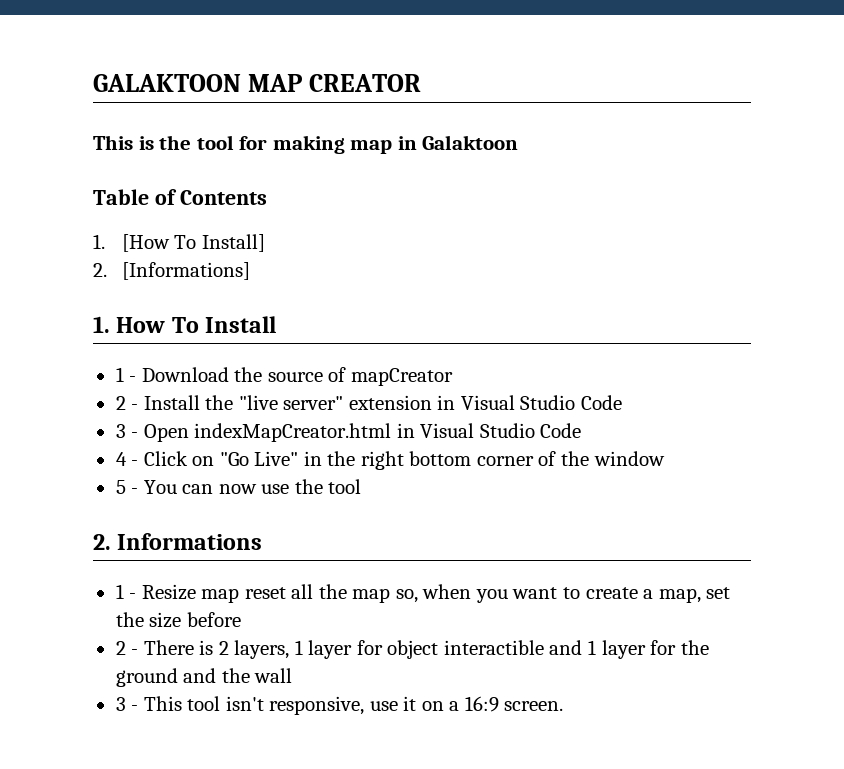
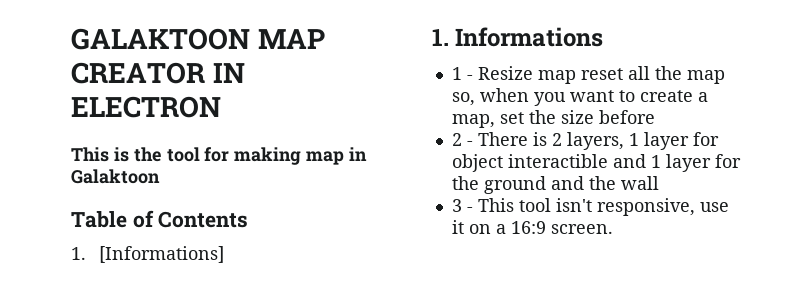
(422, 83) none -> [212,63,245,83] [71,96,221,118] IN ELECTRON
[121,234,265,252] [93,262,250,280] [93,316,277,333] [115,367,453,386] [115,395,622,410] [115,423,582,442] [115,451,665,470] [115,479,362,494] [93,534,111,550] [How To Install] // 2. [Informations] // 1. How To Install // 1 - Download the source of mapCreator // 2 - Install the "live server" extension in Visual Studio Code // 3 - Open indexMapCreator.html in Visual Studio Code // 4 - Click on "Go Live" in the right bottom corner of the window // 5 - You can now use the tool // 2. -> [99,246,225,263] [432,28,449,46] [Informations] // 1.

